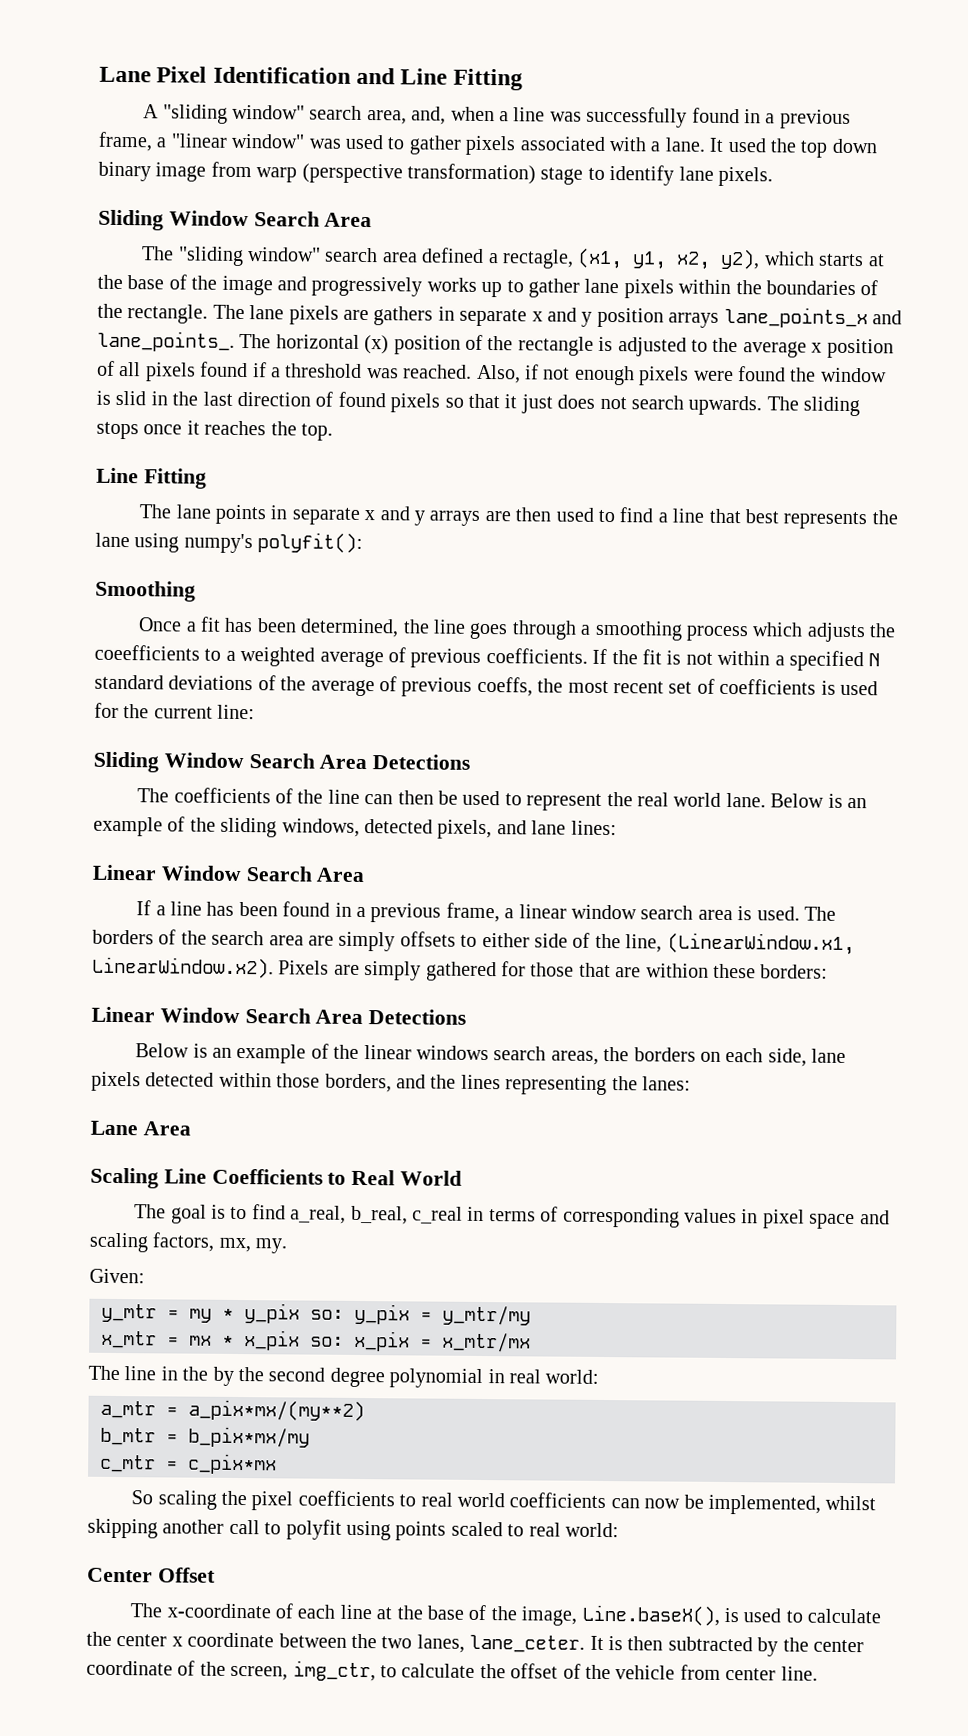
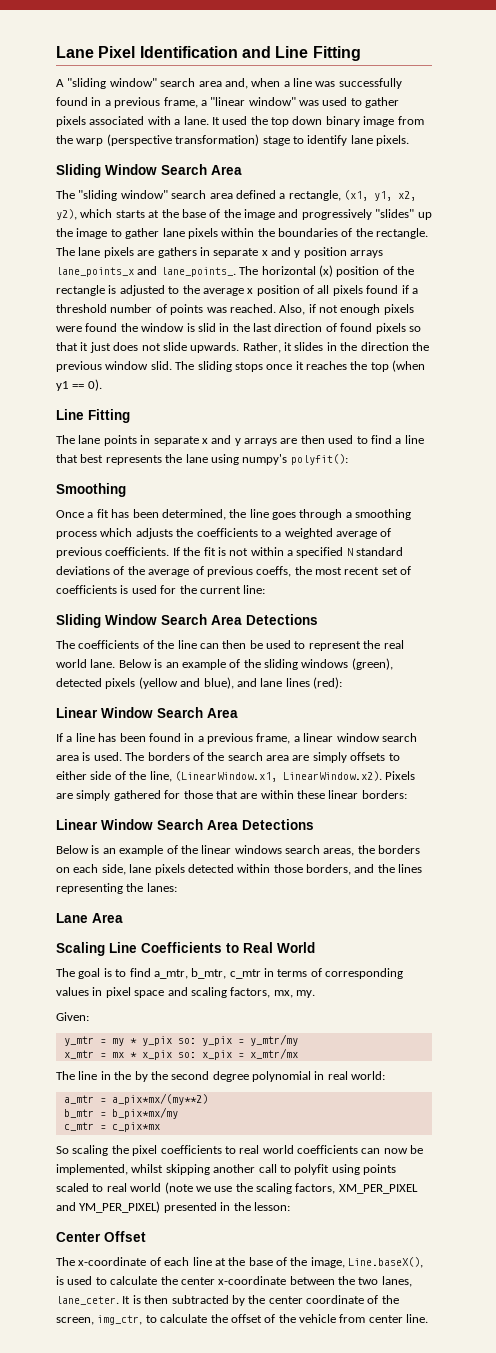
[366,110,407,125] area, -> [198,81,222,87] area
(252, 169) none -> [56,135,73,144] the
[502,249,575,269] rectagle, -> [288,190,341,201] rectangle,
[426,277,503,298] works up -> [375,209,432,220] [56,228,108,239] "slides" up the image
(363, 370) none -> [110,304,204,315] number of points
[630,395,763,416] search upwards. -> [162,342,429,353] [56,361,172,372] slide upwards. Rather, it slides in the direction the previous window slid.
[301,423,333,441] top. -> [370,360,426,372] [56,379,102,391] top (when y1 == 0).
[94,644,200,661] coeefficients -> [196,528,258,537] coefficients
[281,818,617,840] windows, detected pixels, and lane lines: -> [301,658,393,670] [56,677,342,689] windows (green), detected pixels (yellow and blue), and lane lines (red):
[645,963,756,979] withion these -> [260,790,359,799] within these linear
[290,1205,464,1225] a_real, b_real, c_real -> [153,968,261,979] a_mtr, b_mtr, c_mtr
[564,1522,619,1538] world: -> [130,1182,418,1194] [56,1201,290,1213] world (note we use the scaling factors, XM_PER_PIXEL and YM_PER_PIXEL) presented in the lesson:
[171,1632,275,1648] x coordinate -> [218,1276,287,1285] x-coordinate

